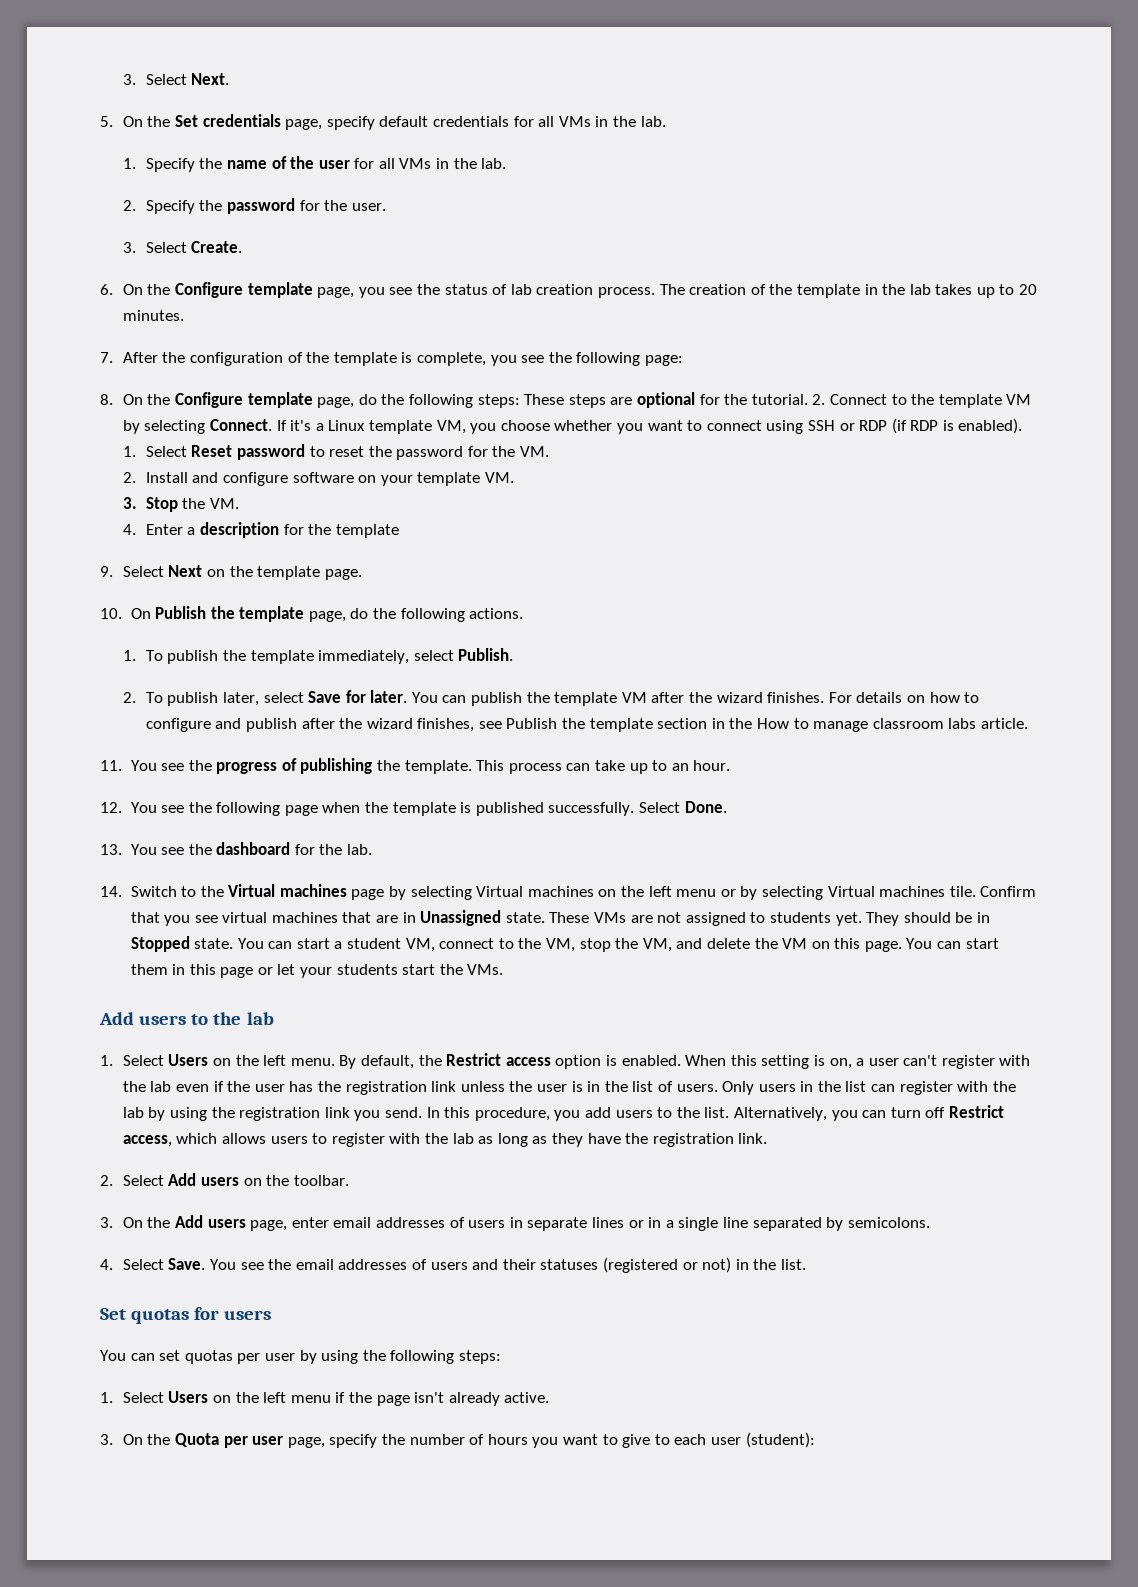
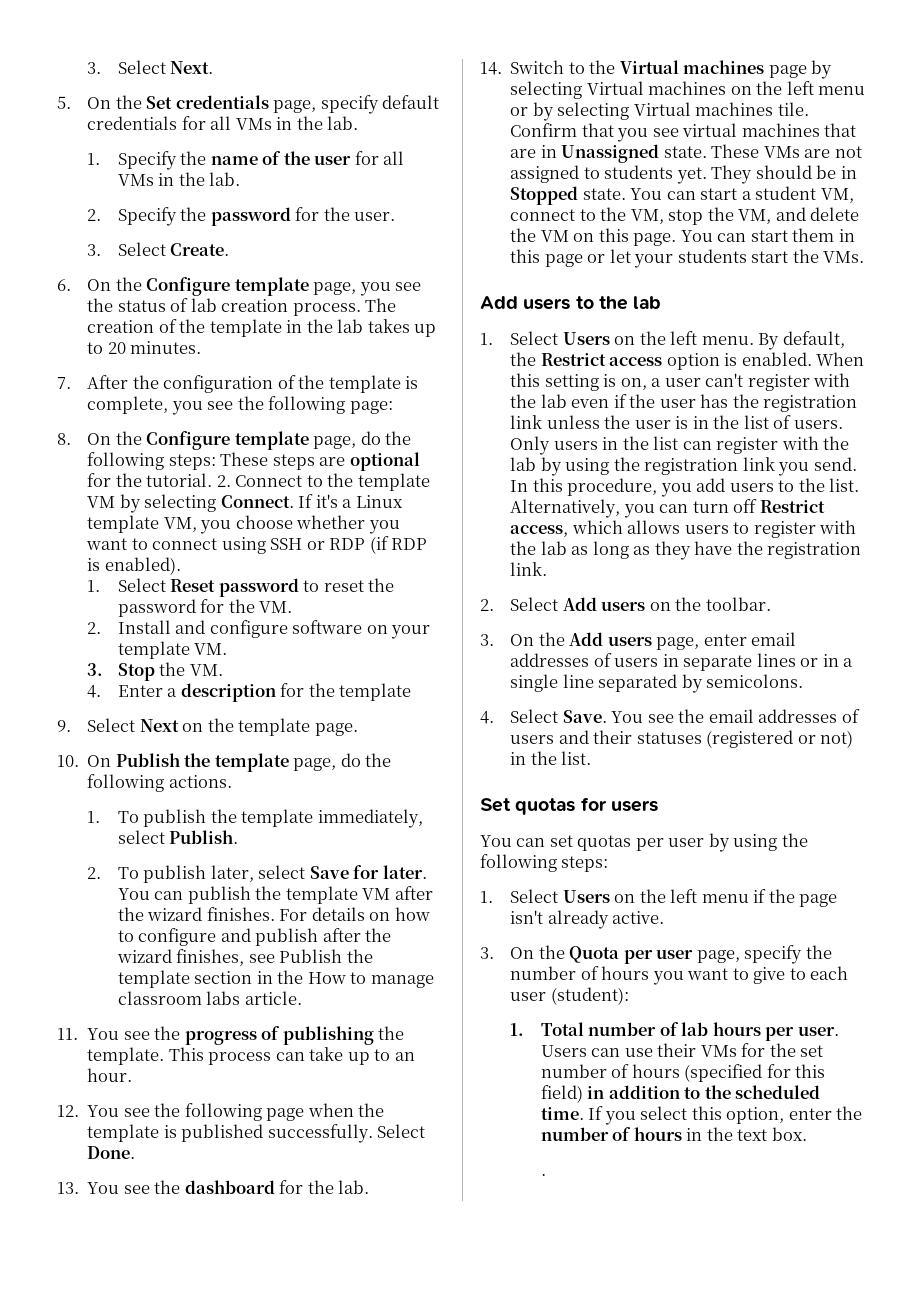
(815, 1440) none -> [510,1022,839,1041] [540,1043,824,1057] [540,1064,826,1082] [540,1085,821,1103] [540,1106,863,1125] [540,1127,807,1141] [540,1173,546,1176] // 1. Total number of lab hours per user. Users can use their VMs for the set number of hours (specified for this field) in addition to the scheduled time. If you select this option, enter the number of hours in the text box. // .

